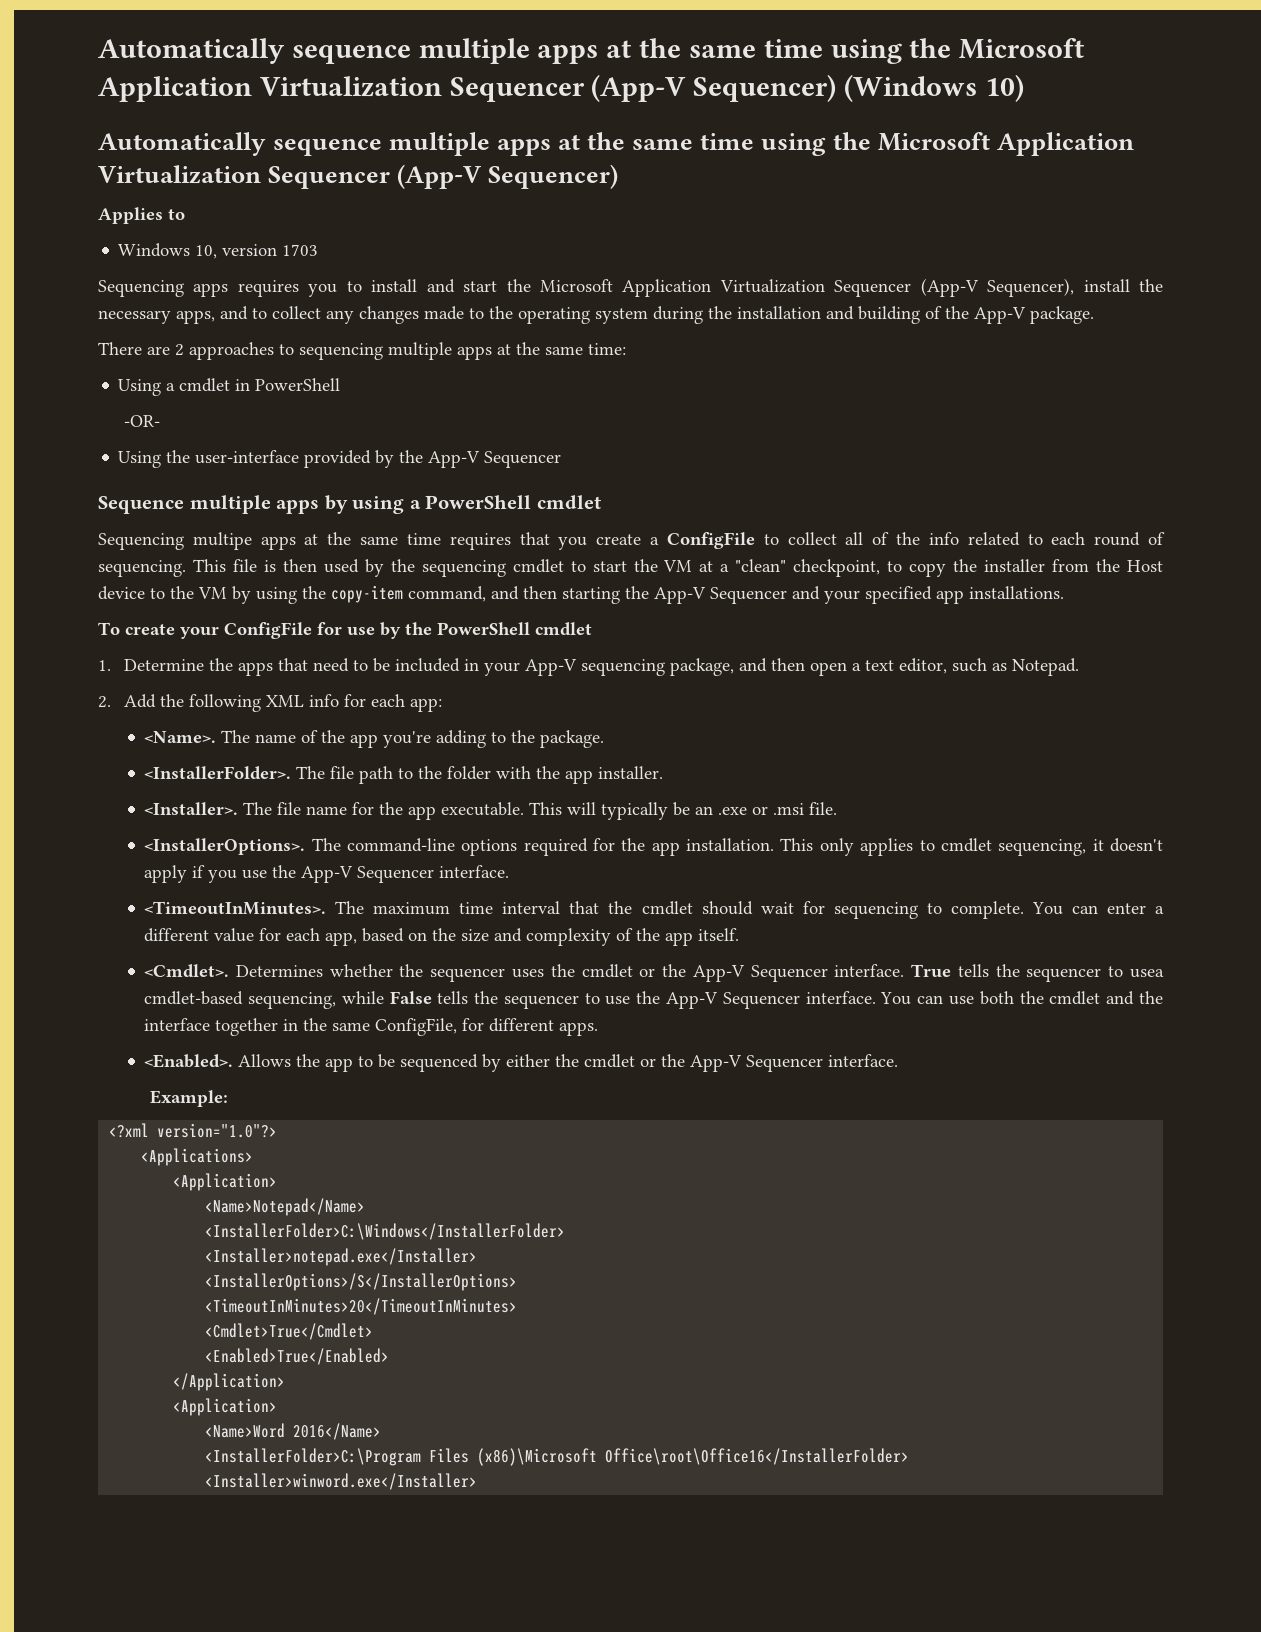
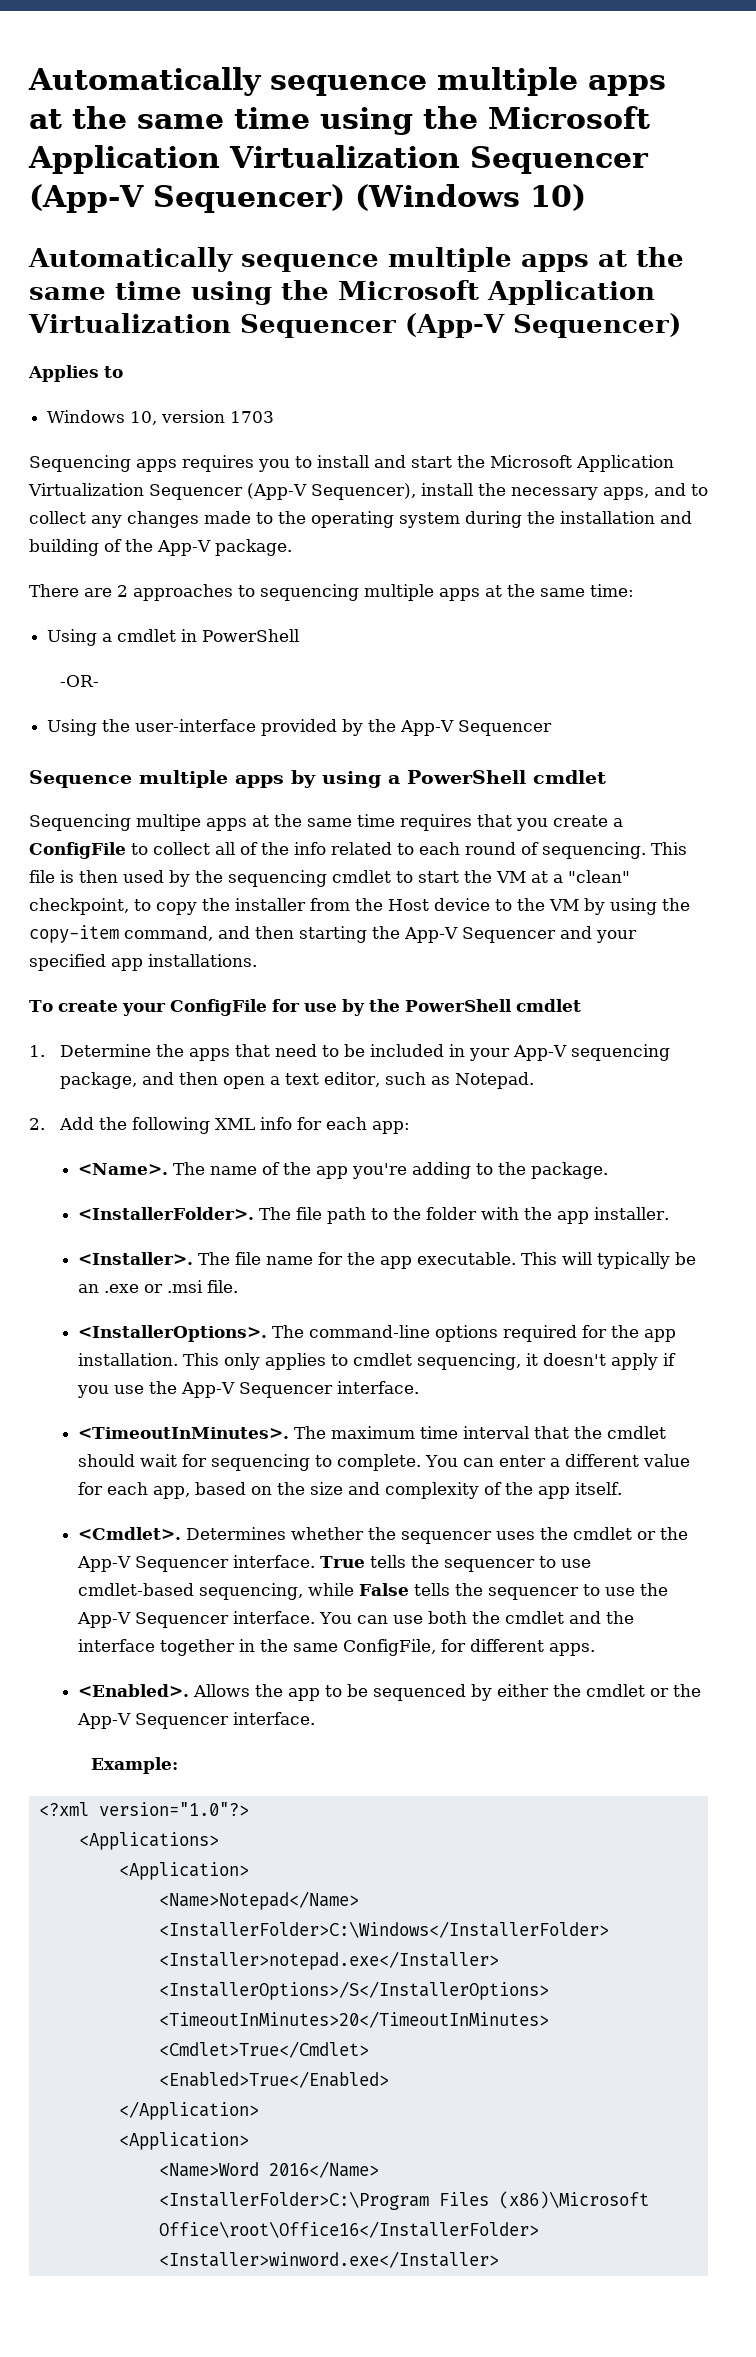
[1129,969,1164,978] usea -> [560,1559,591,1568] use

